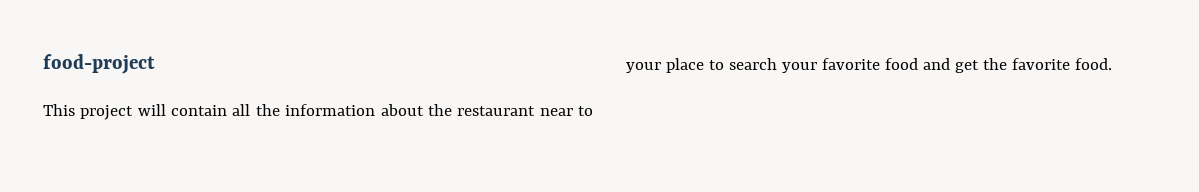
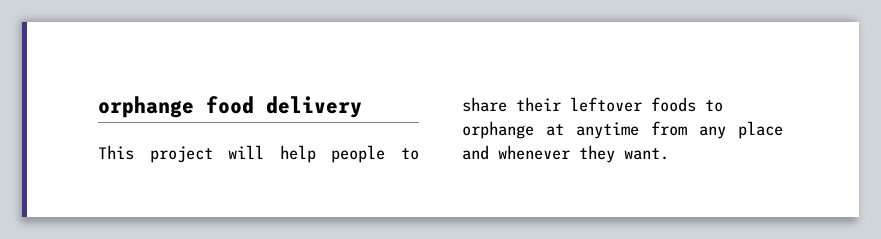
[43,54,155,74] food-project -> [98,96,362,118] orphange food delivery
[171,104,593,116] [626,58,1112,73] contain all the information about the restaurant near to your place to search your favorite food and get the favorite food. -> [279,145,419,163] [462,97,723,112] [462,121,783,139] [462,145,669,163] help people to share their leftover foods to orphange at anytime from any place and whenever they want.

